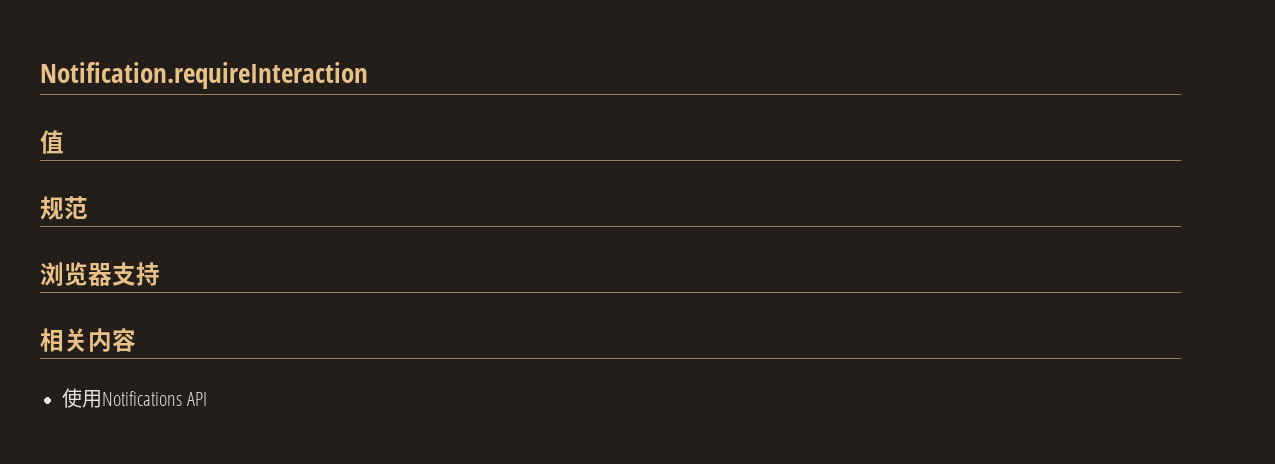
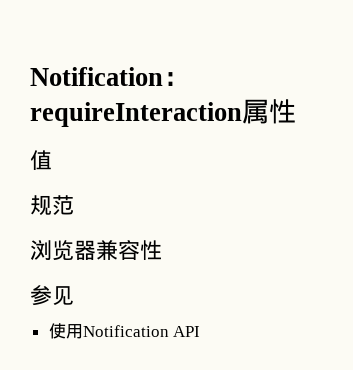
[40,62,368,89] Notification.requireInteraction -> [30,67,190,86] [30,99,296,127] Notification：requireInteraction属性
[112,262,160,286] [40,328,136,352] 支持 // 相关内容 -> [96,240,162,260] [30,285,74,306] 兼容性 // 参见
[102,391,182,406] Notifications -> [82,325,169,337] Notification

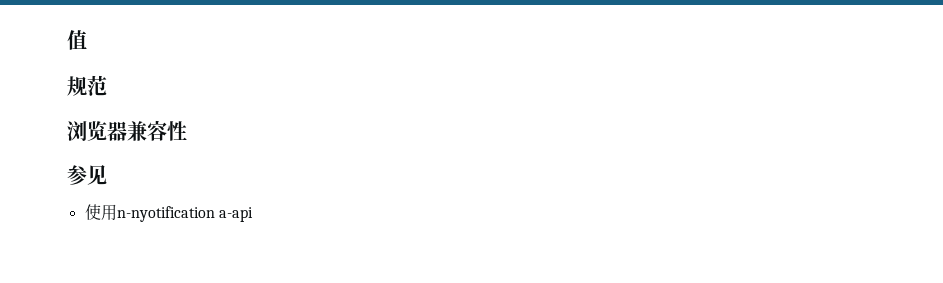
[30,67,190,86] [30,99,296,127] Notification：requireInteraction属性 // -> (67, 40) none
[82,325,201,337] Notification API -> [116,206,253,222] n-nyotification a-api

